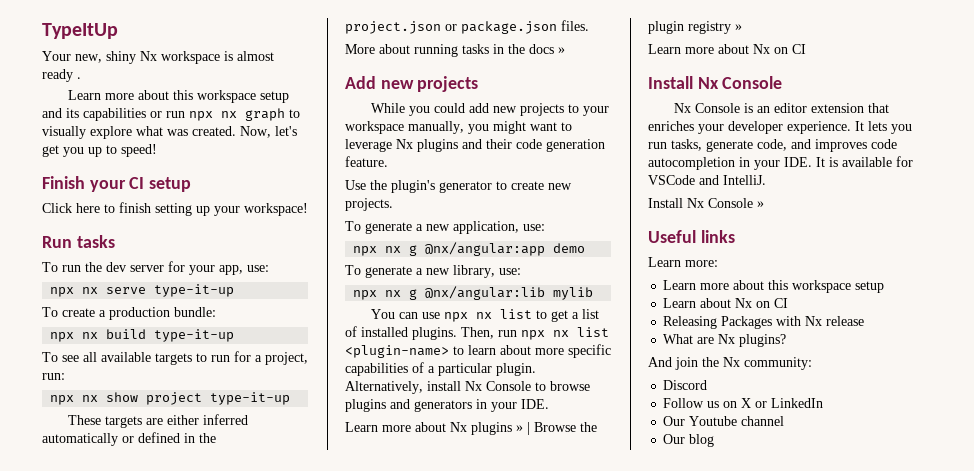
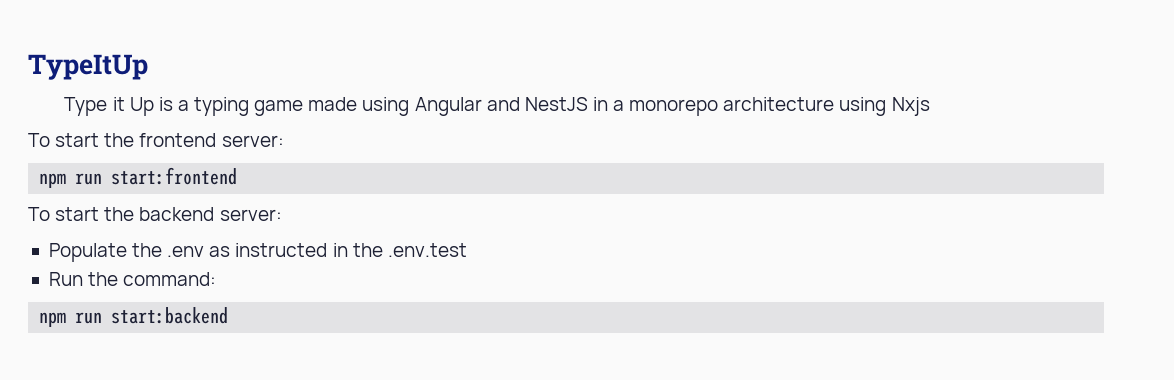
[42,51,274,64] [42,69,81,82] [68,90,290,103] [42,108,300,121] [42,126,297,139] [42,144,157,157] [42,176,192,192] [42,202,308,216] [42,235,115,248] [42,261,269,275] [50,284,235,297] [42,307,216,320] [50,329,235,342] [42,351,308,365] [42,373,65,380] [50,392,291,405] [68,414,249,428] [42,432,216,446] [345,20,589,34] [345,44,565,57] [345,76,479,92] [371,103,610,116] [345,121,572,134] [345,139,605,152] [345,156,388,167] [345,180,572,193] [345,198,393,211] [345,221,545,234] [353,242,586,256] [345,265,521,278] [353,286,594,300] [371,309,600,322] [345,326,609,340] [345,344,611,358] [345,362,536,376] [345,381,590,394] [345,399,549,412] [345,422,597,435] [648,21,742,34] [648,44,806,54] [648,76,783,89] [674,103,890,113] [648,121,912,134] [648,139,897,152] [648,156,913,170] [648,175,766,185] [648,198,764,208] [648,230,735,243] [648,257,718,267] [663,280,885,293] [663,298,789,308] [663,316,865,329] [663,334,787,347] [648,357,812,370] [663,380,708,390] [663,398,824,408] [663,416,785,426] [663,434,715,447] Your new, shiny Nx workspace is almost ready . // Learn more about this workspace setup and its capabilities or run npx nx graph to visually explore what was created. Now, let's get you up to speed! // Finish your CI setup // Click here to finish setting up your workspace! // Run tasks // To run the dev server for your app, use: // npx nx serve type-it-up // To create a production bundle: // npx nx build type-it-up // To see all available targets to run for a project, run: // npx nx show project type-it-up // These targets are either inferred automatically or defined in the project.json or package.json files. // More about running tasks in the docs » // Add new projects // While you could add new projects to your workspace manually, you might want to leverage Nx plugins and their code generation feature. // Use the plugin's generator to create new projects. // To generate a new application, use: // npx nx g @nx/angular:app demo // To generate a new library, use: // npx nx g @nx/angular:lib mylib // You can use npx nx list to get a list of installed plugins. Then, run npx nx list <plugin-name> to learn about more specific capabilities of a particular plugin. Alternatively, install Nx Console to browse plugins and generators in your IDE. // Learn more about Nx plugins » | Browse the plugin registry » // Learn more about Nx on CI // Install Nx Console // Nx Console is an editor extension that enriches your developer experience. It lets you run tasks, generate code, and improves code autocompletion in your IDE. It is available for VSCode and IntelliJ. // Install Nx Console » // Useful links // Learn more: // Learn more about this workspace setup // Learn about Nx on CI // Releasing Packages with Nx release // What are Nx plugins? // And join the Nx community: // Discord // Follow us on X or LinkedIn // Our Youtube channel // Our blog -> [64,97,930,116] [28,133,284,147] [39,167,238,188] [28,207,282,221] [48,243,467,262] [48,272,217,286] [39,307,229,327] Type it Up is a typing game made using Angular and NestJS in a monorepo architecture using Nxjs // To start the frontend server: // npm run start:frontend // To start the backend server: // Populate the .env as instructed in the .env.test // Run the command: // npm run start:backend

